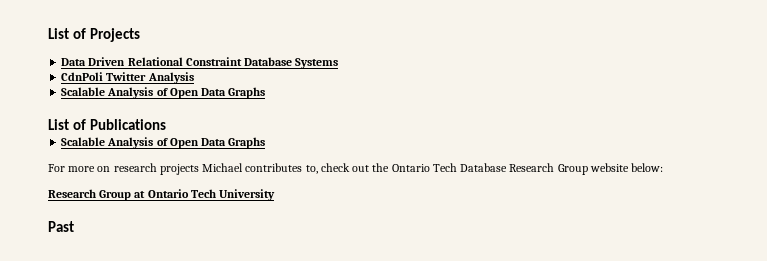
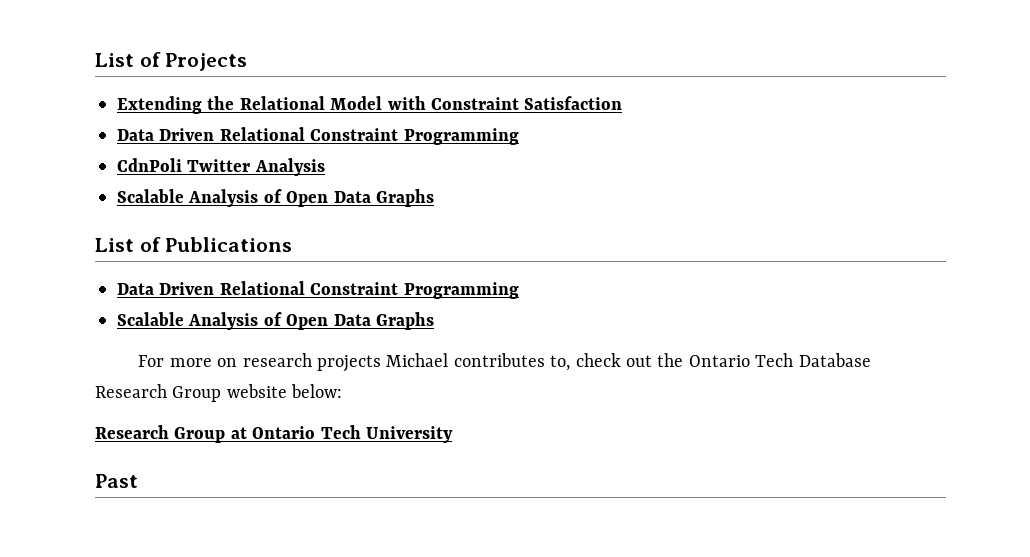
[61,57,339,69] // Data Driven Relational Constraint Database Systems -> [117,96,623,114] [117,127,519,145] // Extending the Relational Model with Constraint Satisfaction // Data Driven Relational Constraint Programming
(166, 124) none -> [117,281,519,299] // Data Driven Relational Constraint Programming

